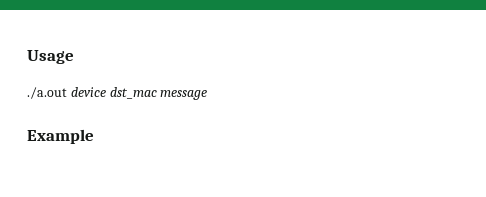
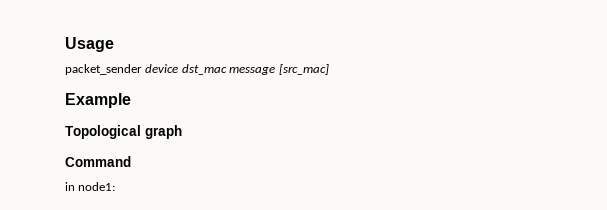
[27,87,67,99] ./a.out -> [65,64,142,75] packet_sender
(208, 95) none -> [278,64,329,75] [src_mac]
(94, 136) none -> [65,125,182,139] [65,156,131,167] [65,182,116,191] // Topological graph // Command // in node1:

